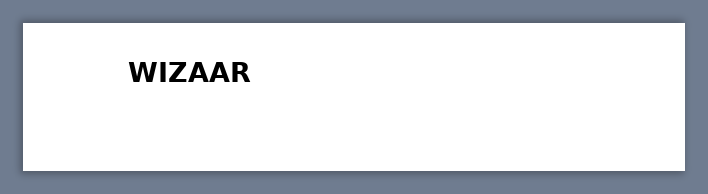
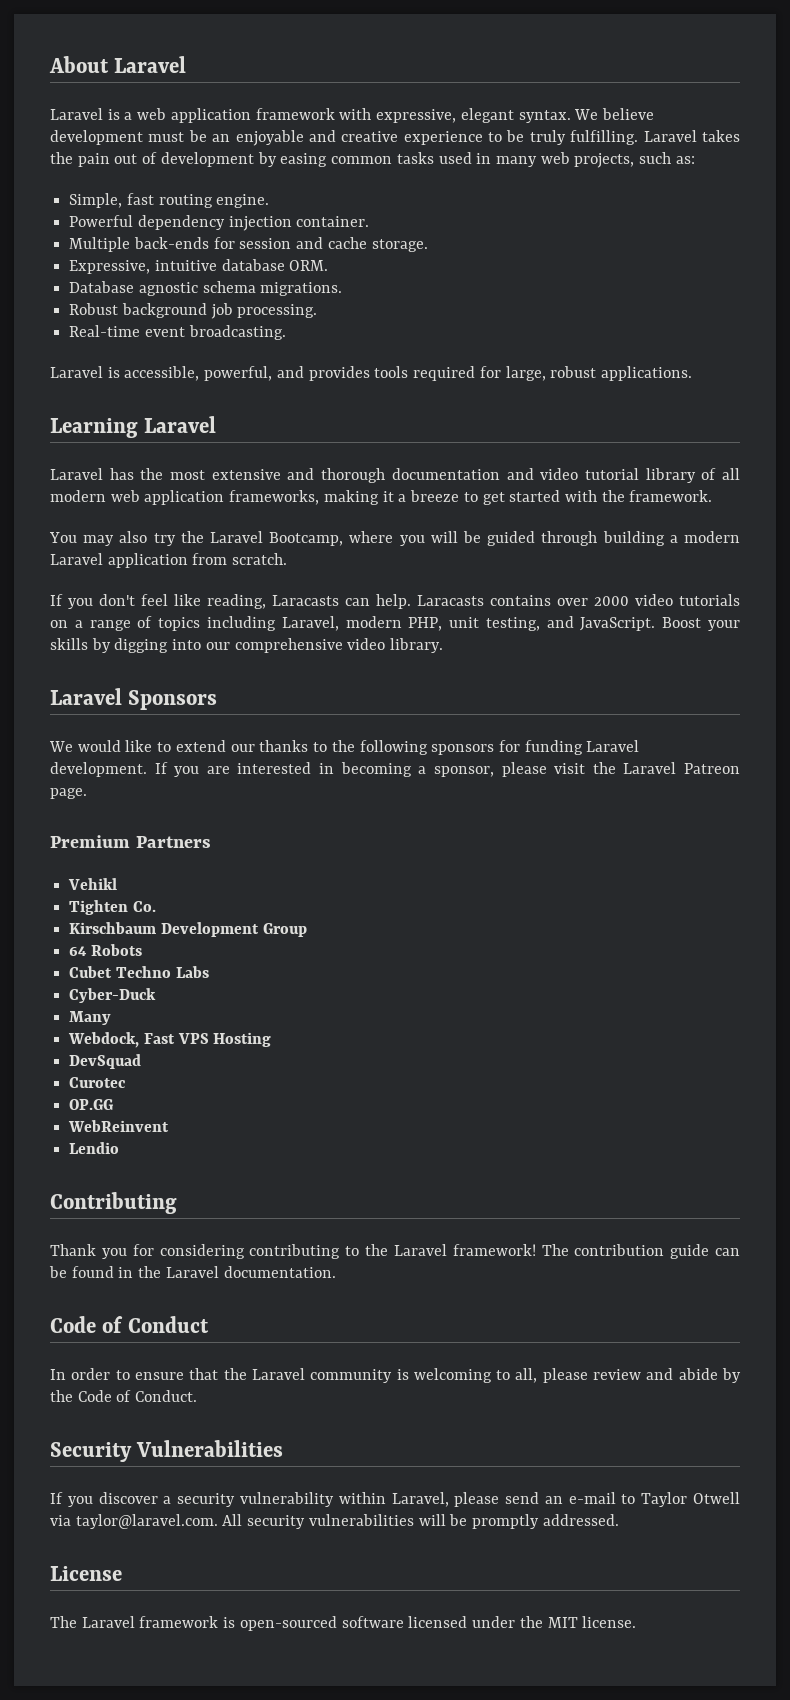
[128,62,251,82] WIZAAR -> [49,56,187,73] [50,108,654,123] [50,130,741,146] [50,152,695,168] [69,193,270,208] [69,215,370,231] [69,237,428,252] [69,259,329,274] [69,281,343,296] [69,303,318,319] [69,325,286,340] [50,366,692,381] [50,416,217,438] [50,468,741,483] [50,490,713,505] [49,531,740,546] [50,553,288,568] [50,594,740,609] [50,616,741,631] [50,638,444,653] [50,688,218,710] [49,740,640,755] [50,762,741,777] [50,788,87,799] [50,835,211,848] [68,878,118,890] [69,900,156,915] [69,922,307,937] [69,944,142,956] [69,966,209,978] [69,988,157,1003] [69,1011,112,1025] [68,1032,272,1048] [69,1054,142,1069] [69,1077,126,1088] [69,1099,115,1110] [68,1120,170,1132] [69,1142,120,1154] [50,1192,177,1214] [50,1244,741,1259] [49,1266,336,1278] [50,1316,209,1333] [50,1368,741,1383] [50,1390,198,1402] [50,1440,284,1462] [50,1492,741,1507] [50,1514,619,1529] [50,1566,122,1581] [50,1616,637,1631] About Laravel // Laravel is a web application framework with expressive, elegant syntax. We believe development must be an enjoyable and creative experience to be truly fulfilling. Laravel takes the pain out of development by easing common tasks used in many web projects, such as: // Simple, fast routing engine. // Powerful dependency injection container. // Multiple back-ends for session and cache storage. // Expressive, intuitive database ORM. // Database agnostic schema migrations. // Robust background job processing. // Real-time event broadcasting. // Laravel is accessible, powerful, and provides tools required for large, robust applications. // Learning Laravel // Laravel has the most extensive and thorough documentation and video tutorial library of all modern web application frameworks, making it a breeze to get started with the framework. // You may also try the Laravel Bootcamp, where you will be guided through building a modern Laravel application from scratch. // If you don't feel like reading, Laracasts can help. Laracasts contains over 2000 video tutorials on a range of topics including Laravel, modern PHP, unit testing, and JavaScript. Boost your skills by digging into our comprehensive video library. // Laravel Sponsors // We would like to extend our thanks to the following sponsors for funding Laravel development. If you are interested in becoming a sponsor, please visit the Laravel Patreon page. // Premium Partners // Vehikl // Tighten Co. // Kirschbaum Development Group // 64 Robots // Cubet Techno Labs // Cyber-Duck // Many // Webdock, Fast VPS Hosting // DevSquad // Curotec // OP.GG // WebReinvent // Lendio // Contributing // Thank you for considering contributing to the Laravel framework! The contribution guide can be found in the Laravel documentation. // Code of Conduct // In order to ensure that the Laravel community is welcoming to all, please review and abide by the Code of Conduct. // Security Vulnerabilities // If you discover a security vulnerability within Laravel, please send an e-mail to Taylor Otwell via taylor@laravel.com. All security vulnerabilities will be promptly addressed. // License // The Laravel framework is open-sourced software licensed under the MIT license.

